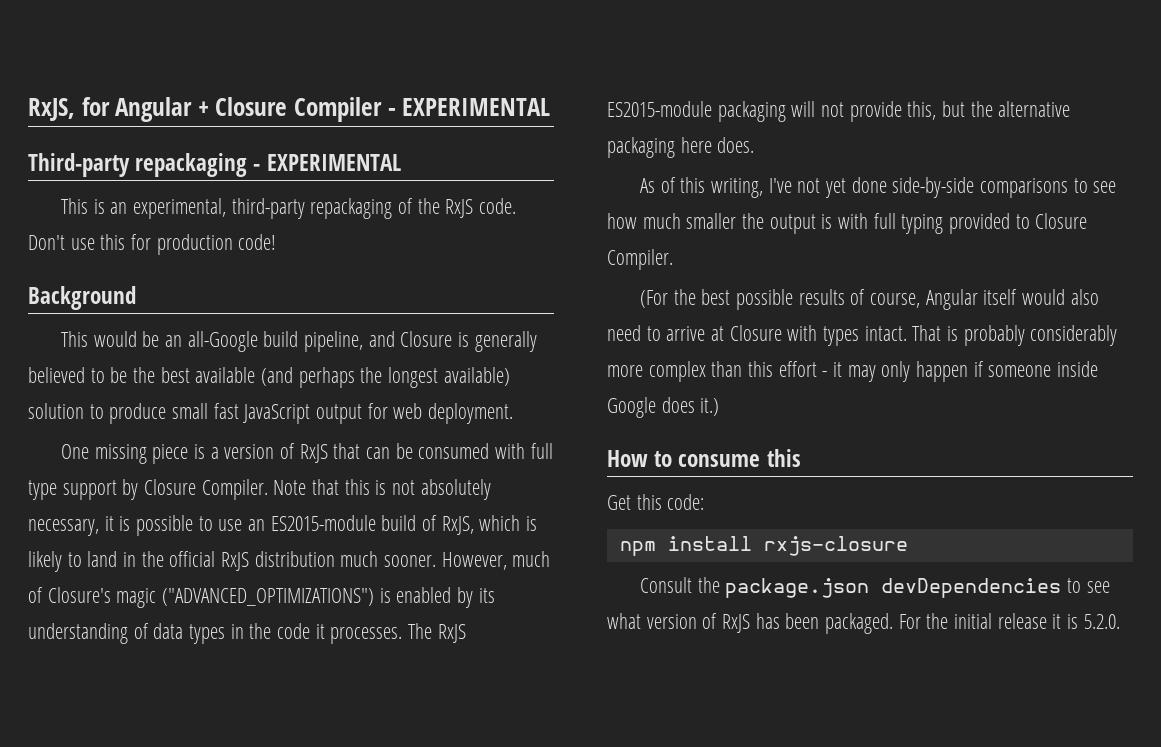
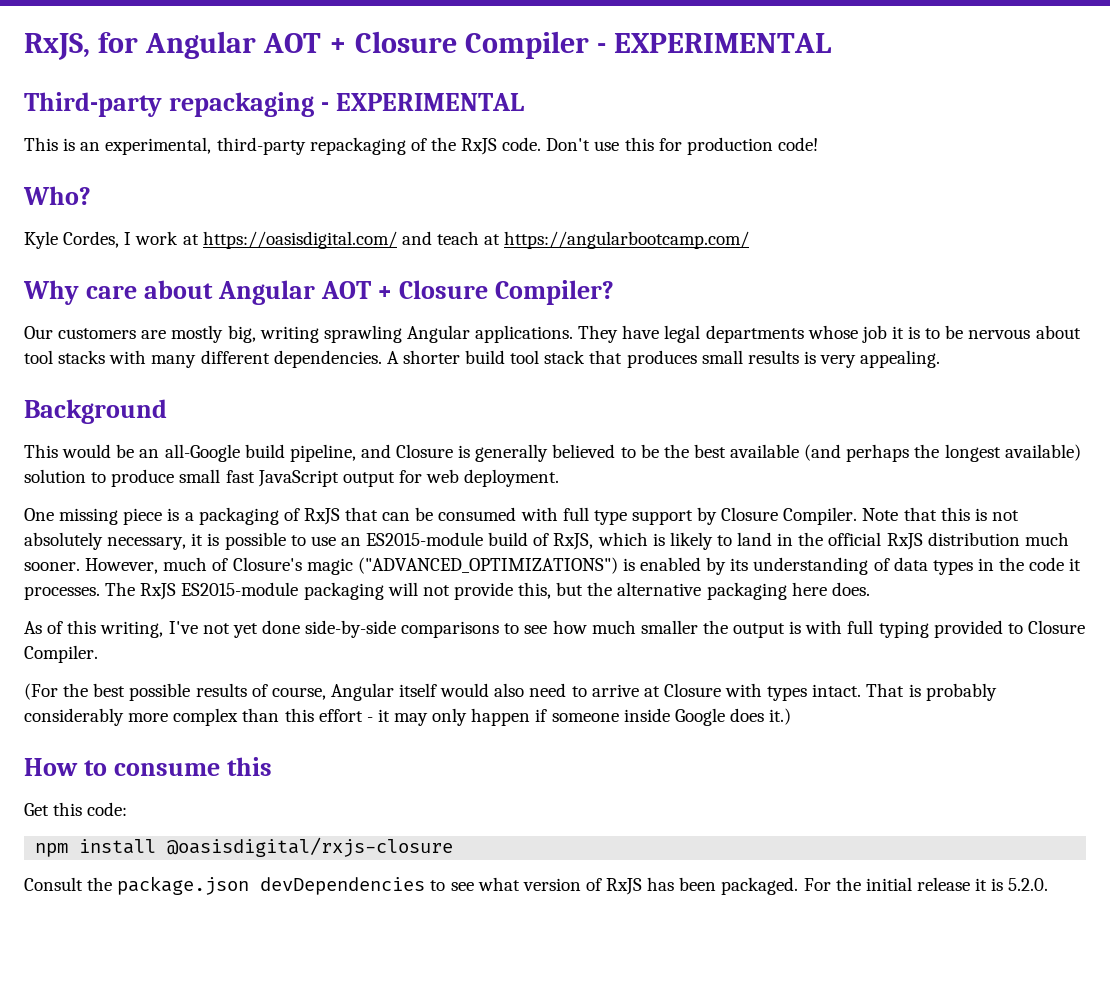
(193, 109) none -> [262,33,321,53] AOT
(277, 242) none -> [23,186,91,205] [24,231,750,249] [23,280,615,305] [24,325,1081,343] [24,350,941,368] // Who? // Kyle Cordes, I work at https://oasisdigital.com/ and teach at https://angularbootcamp.com/ // Why care about Angular AOT + Closure Compiler? // Our customers are mostly big, writing sprawling Angular applications. They have legal departments whose job it is to be nervous about tool stacks with many different dependencies. A shorter build tool stack that produces small results is very appealing.
[224,444,275,459] version -> [198,507,279,525] packaging
[763,536,908,556] rxjs-closure -> [167,837,454,857] @oasisdigital/rxjs-closure

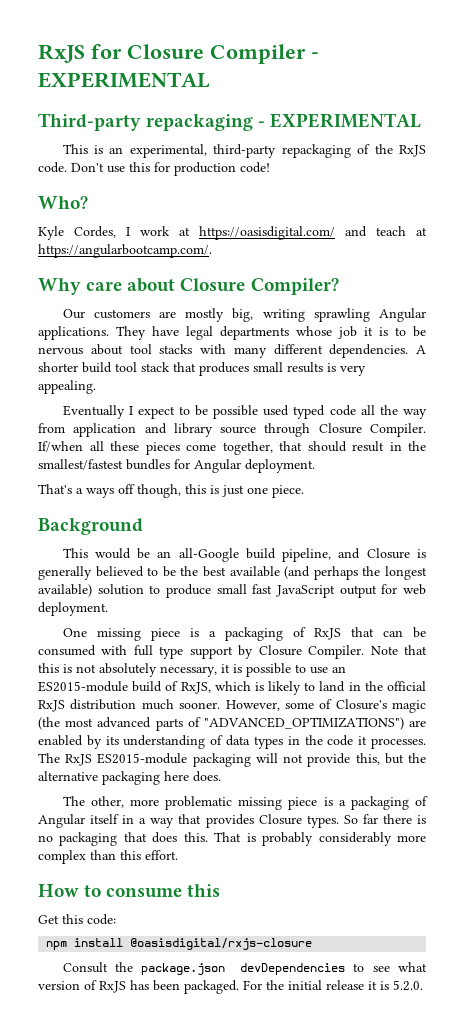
[24,31,347,60] RxJS, for Angular AOT + -> [38,44,122,63] RxJS for
[504,231,750,249] https://angularbootcamp.com/ -> [38,244,212,258] https://angularbootcamp.com/.
[217,280,393,305] Angular AOT + -> (176, 285) none
(941, 359) none -> [62,405,428,419] [38,423,426,437] [38,441,426,455] [38,459,315,473] [38,484,304,498] // Eventually I expect to be possible used typed code all the way from application and library source through Closure Compiler. If/when all these pieces come together, that should result in the smallest/fastest bundles for Angular deployment. // That's a ways off though, this is just one piece.
[163,557,208,571] much -> [284,702,314,709] some
[357,557,635,574] ("ADVANCED_OPTIMIZATIONS") is -> [38,717,426,731] (the most advanced parts of "ADVANCED_OPTIMIZATIONS") are
[24,620,1085,638] [24,645,98,663] [24,683,862,701] As of this writing, I've not yet done side-by-side comparisons to see how much smaller the output is with full typing provided to Closure Compiler. // (For the best possible results of course, Angular itself would also need to arrive at Closure with types intact. -> [62,796,429,810] [38,814,426,828] [38,832,208,846] The other, more problematic missing piece is a packaging of Angular itself in a way that provides Closure types. So far there is no packaging that does this.
[318,708,792,726] effort - it may only happen if someone inside Google does it.) -> [145,850,178,860] effort.

